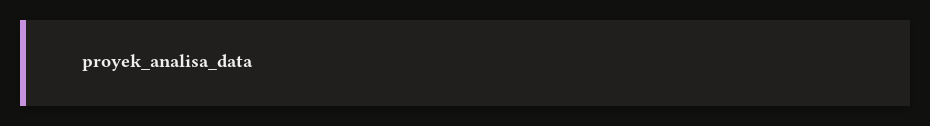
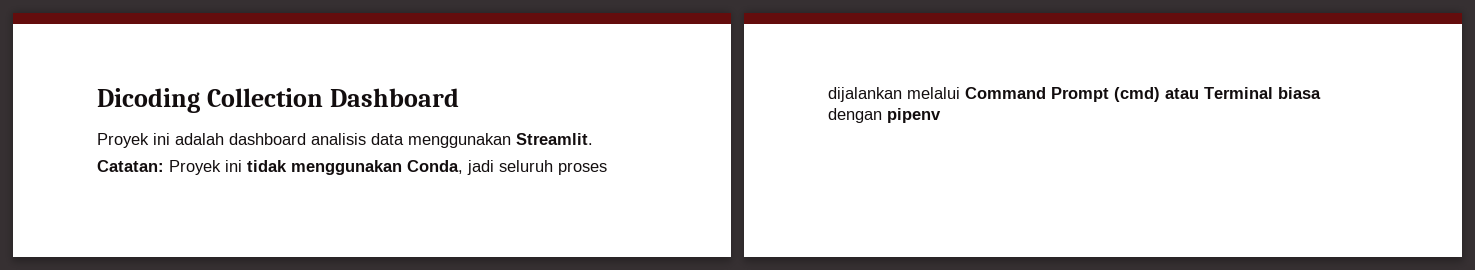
[82,54,253,71] proyek_analisa_data -> [97,88,460,113] [97,133,593,148] [97,160,607,175] [828,87,1321,102] [828,108,941,123] Dicoding Collection Dashboard // Proyek ini adalah dashboard analisis data menggunakan Streamlit. // Catatan: Proyek ini tidak menggunakan Conda, jadi seluruh proses dijalankan melalui Command Prompt (cmd) atau Terminal biasa dengan pipenv

